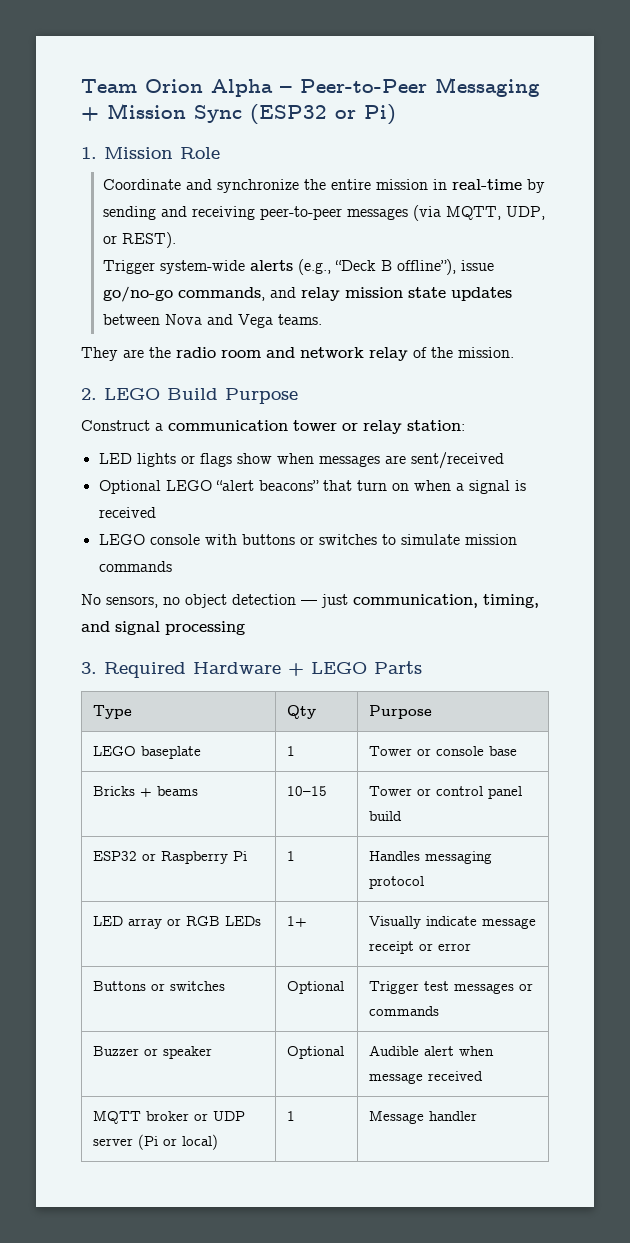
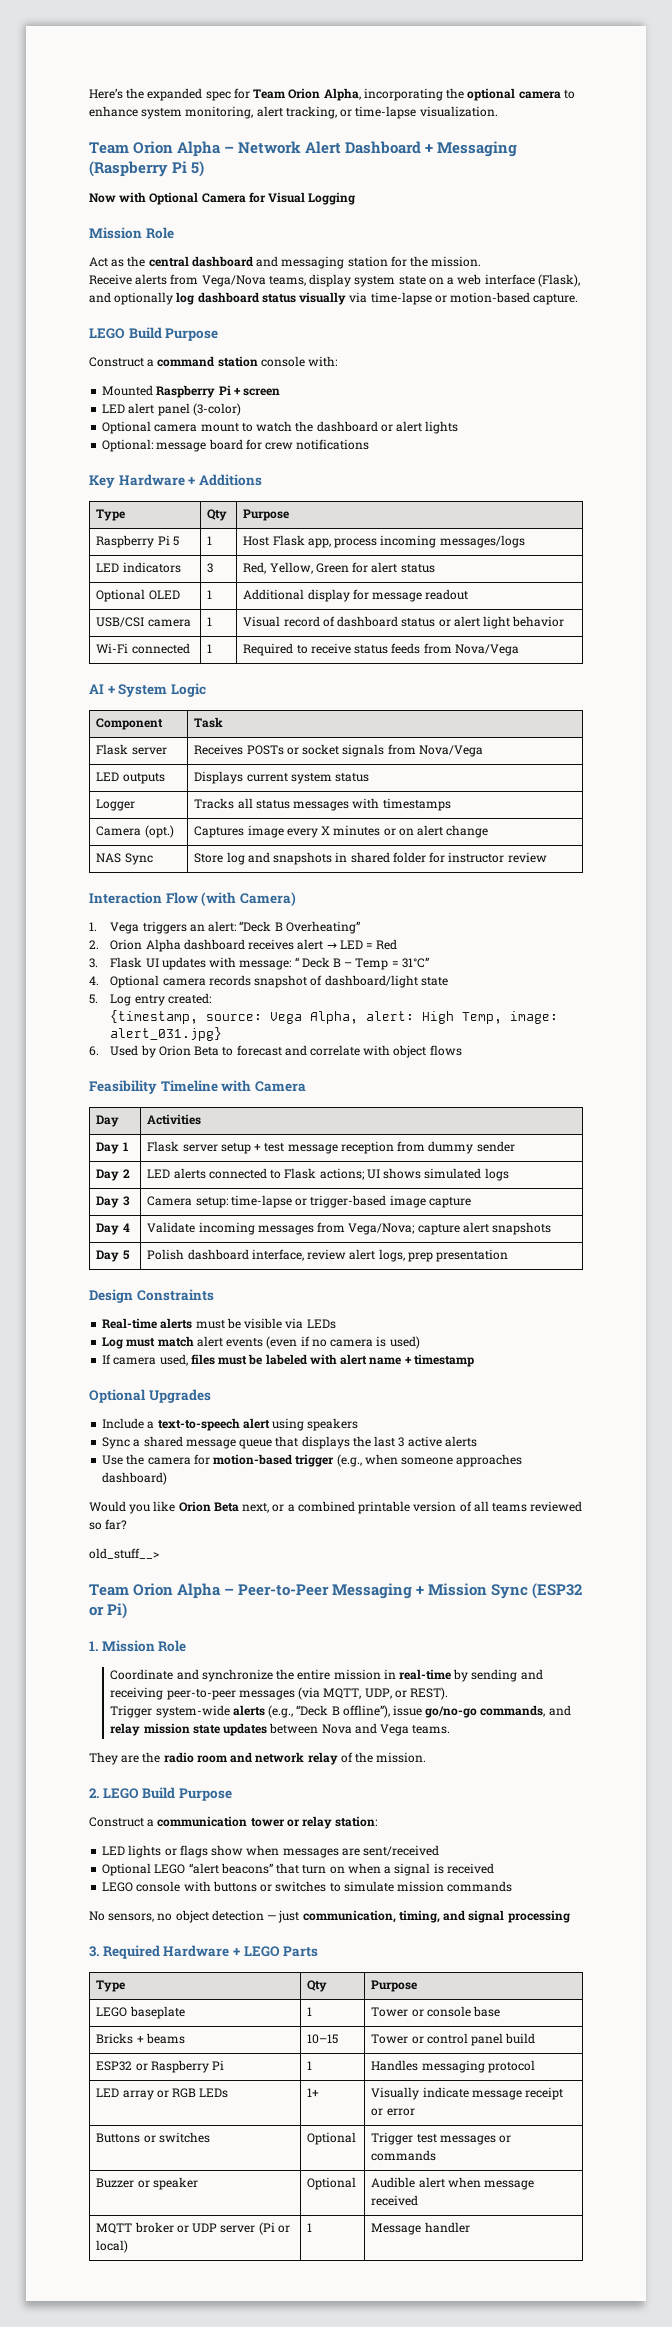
(81, 86) none -> [89,88,575,101] [89,106,498,119] [89,141,518,157] [89,161,205,177] [89,192,356,205] [89,227,174,239] [89,256,482,269] [89,274,580,287] [89,292,579,305] [89,327,219,341] [89,356,338,367] [102,385,281,398] [102,403,241,416] [102,421,459,434] [102,439,370,452] [89,474,262,488] [96,509,126,521] [207,509,228,521] [243,509,290,521] [96,535,179,548] [207,536,213,545] [243,535,525,548] [96,562,181,573] [207,563,214,573] [243,562,435,574] [96,589,180,602] [207,590,213,599] [243,589,469,602] [96,617,191,627] [207,617,213,626] [243,616,565,629] [96,643,190,654] [207,644,213,653] [243,643,519,656] [89,683,206,697] [96,718,164,730] [194,717,224,728] [96,744,167,755] [194,744,483,757] [96,772,165,784] [194,771,370,784] [96,799,136,811] [194,798,451,811] [96,825,174,838] [194,825,489,838] [96,853,153,865] [194,852,547,865] [89,892,296,906] [89,921,360,934] [89,939,398,952] [89,957,429,970] [89,975,448,988] [89,993,211,1006] [110,1010,559,1024] [110,1027,223,1041] [89,1045,462,1058] [89,1080,306,1094] [96,1115,120,1127] [147,1114,202,1125] [96,1142,128,1154] [147,1141,515,1154] [96,1169,130,1181] [147,1168,509,1181] [96,1196,130,1208] [147,1195,471,1208] [96,1223,130,1235] [147,1222,552,1235] [96,1250,130,1262] [147,1249,509,1262] [89,1289,214,1303] [102,1318,336,1329] [102,1336,420,1349] [102,1354,474,1367] [89,1389,211,1403] [102,1418,359,1431] [102,1436,477,1449] [102,1454,523,1467] [102,1472,168,1485] [89,1501,583,1514] [89,1519,128,1530] [89,1548,159,1559] Here’s the expanded spec for Team Orion Alpha, incorporating the optional camera to enhance system monitoring, alert tracking, or time-lapse visualization. // Team Orion Alpha – Network Alert Dashboard + Messaging (Raspberry Pi 5) // Now with Optional Camera for Visual Logging // Mission Role // Act as the central dashboard and messaging station for the mission. // Receive alerts from Vega/Nova teams, display system state on a web interface (Flask), and optionally log dashboard status visually via time-lapse or motion-based capture. // LEGO Build Purpose // Construct a command station console with: // Mounted Raspberry Pi + screen // LED alert panel (3-color) // Optional camera mount to watch the dashboard or alert lights // Optional: message board for crew notifications // Key Hardware + Additions // Type | Qty | Purpose // Raspberry Pi 5 | 1 | Host Flask app, process incoming messages/logs // LED indicators | 3 | Red, Yellow, Green for alert status // Optional OLED | 1 | Additional display for message readout // USB/CSI camera | 1 | Visual record of dashboard status or alert light behavior // Wi-Fi connected | 1 | Required to receive status feeds from Nova/Vega // AI + System Logic // Component | Task // Flask server | Receives POSTs or socket signals from Nova/Vega // LED outputs | Displays current system status // Logger | Tracks all status messages with timestamps // Camera (opt.) | Captures image every X minutes or on alert change // NAS Sync | Store log and snapshots in shared folder for instructor review // Interaction Flow (with Camera) // 1. Vega triggers an alert: “Deck B Overheating” // 2. Orion Alpha dashboard receives alert → LED = Red // 3. Flask UI updates with message: “ Deck B – Temp = 31°C” // 4. Optional camera records snapshot of dashboard/light state // 5. Log entry created: // {timestamp, source: Vega Alpha, alert: High Temp, image: alert_031.jpg} // 6. Used by Orion Beta to forecast and correlate with object flows // Feasibility Timeline with Camera // Day | Activities // Day 1 | Flask server setup + test message reception from dummy sender // Day 2 | LED alerts connected to Flask actions; UI shows simulated logs // Day 3 | Camera setup: time-lapse or trigger-based image capture // Day 4 | Validate incoming messages from Vega/Nova; capture alert snapshots // Day 5 | Polish dashboard interface, review alert logs, prep presentation // Design Constraints // Real-time alerts must be visible via LEDs // Log must match alert events (even if no camera is used) // If camera used, files must be labeled with alert name + timestamp // Optional Upgrades // Include a text-to-speech alert using speakers // Sync a shared message queue that displays the last 3 active alerts // Use the camera for motion-based trigger (e.g., when someone approaches dashboard) // Would you like Orion Beta next, or a combined printable version of all teams reviewed so far? // old_stuff__> //

